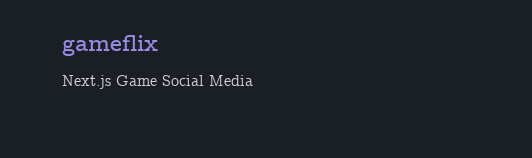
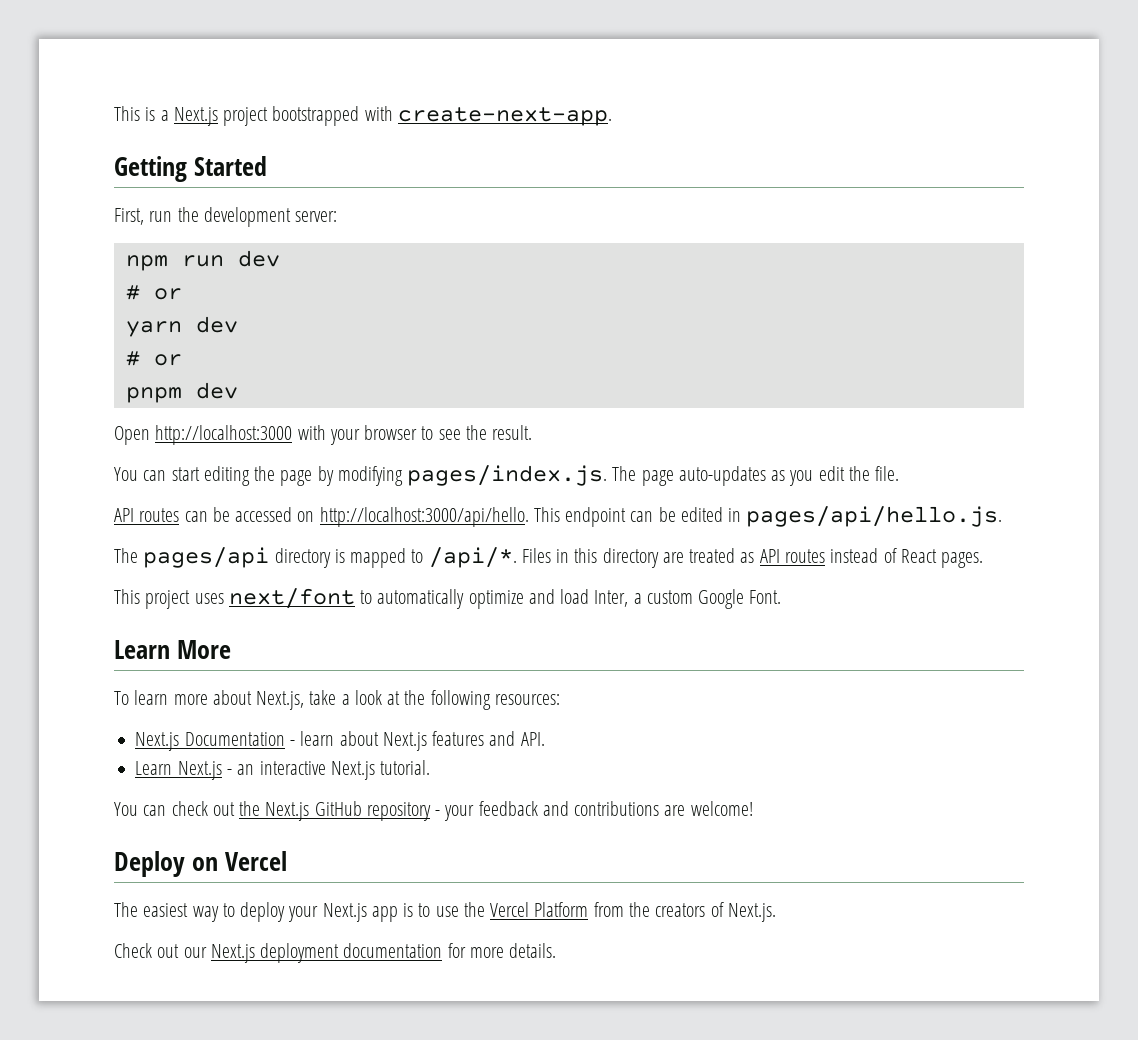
[62,35,158,56] [62,75,253,89] gameflix // Next.js Game Social Media -> [114,106,612,126] [114,156,268,182] [114,207,338,227] [125,250,280,271] [125,285,182,300] [125,316,238,337] [125,351,182,366] [125,382,238,403] [114,425,533,445] [114,465,900,486] [114,506,1003,527] [114,547,984,568] [114,588,782,609] [114,640,232,659] [114,690,560,710] [135,731,545,751] [135,760,431,780] [114,801,753,821] [114,851,288,877] [114,902,776,922] [114,943,557,963] This is a Next.js project bootstrapped with create-next-app. // Getting Started // First, run the development server: // npm run dev // # or // yarn dev // # or // pnpm dev // Open http://localhost:3000 with your browser to see the result. // You can start editing the page by modifying pages/index.js. The page auto-updates as you edit the file. // API routes can be accessed on http://localhost:3000/api/hello. This endpoint can be edited in pages/api/hello.js. // The pages/api directory is mapped to /api/*. Files in this directory are treated as API routes instead of React pages. // This project uses next/font to automatically optimize and load Inter, a custom Google Font. // Learn More // To learn more about Next.js, take a look at the following resources: // Next.js Documentation - learn about Next.js features and API. // Learn Next.js - an interactive Next.js tutorial. // You can check out the Next.js GitHub repository - your feedback and contributions are welcome! // Deploy on Vercel // The easiest way to deploy your Next.js app is to use the Vercel Platform from the creators of Next.js. // Check out our Next.js deployment documentation for more details.

